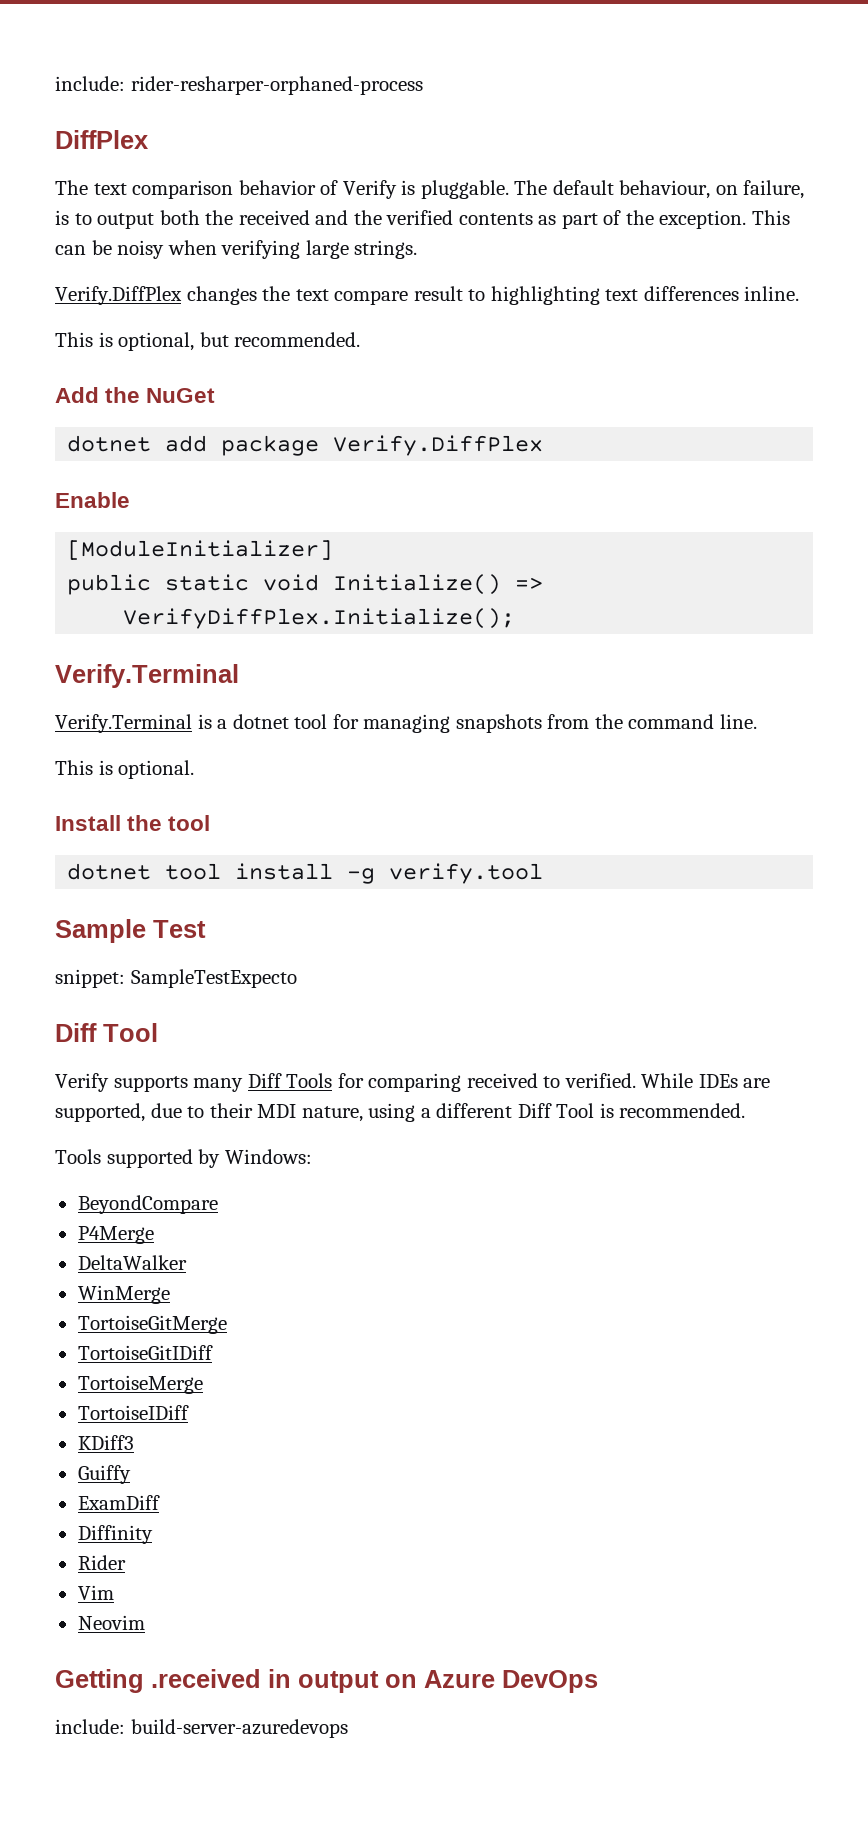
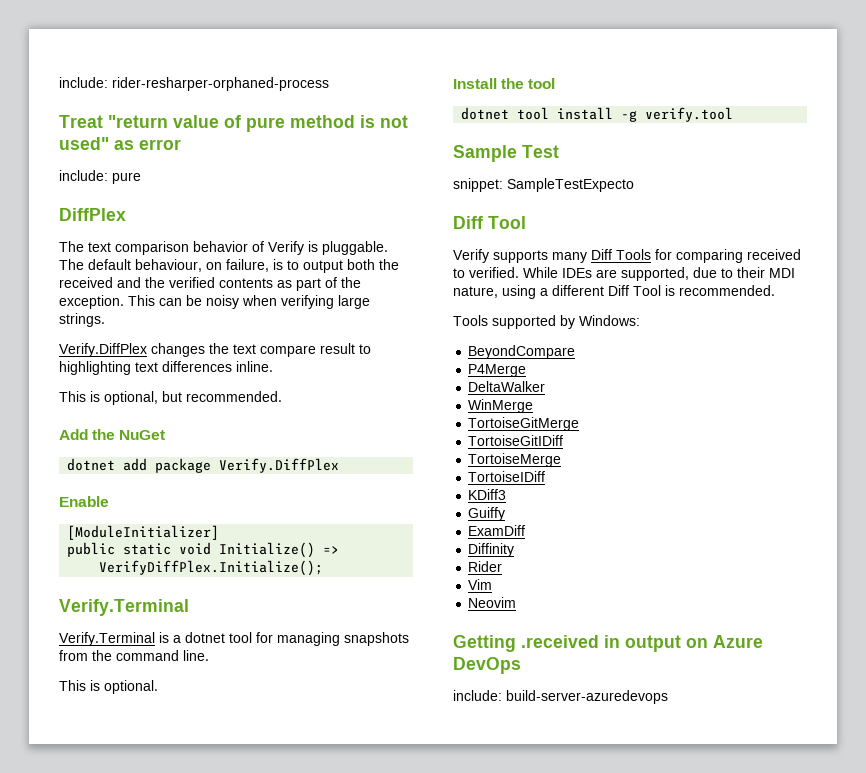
(423, 85) none -> [59,115,408,132] [59,137,181,150] [59,170,141,184] // Treat "return value of pure method is not used" as error // include: pure

